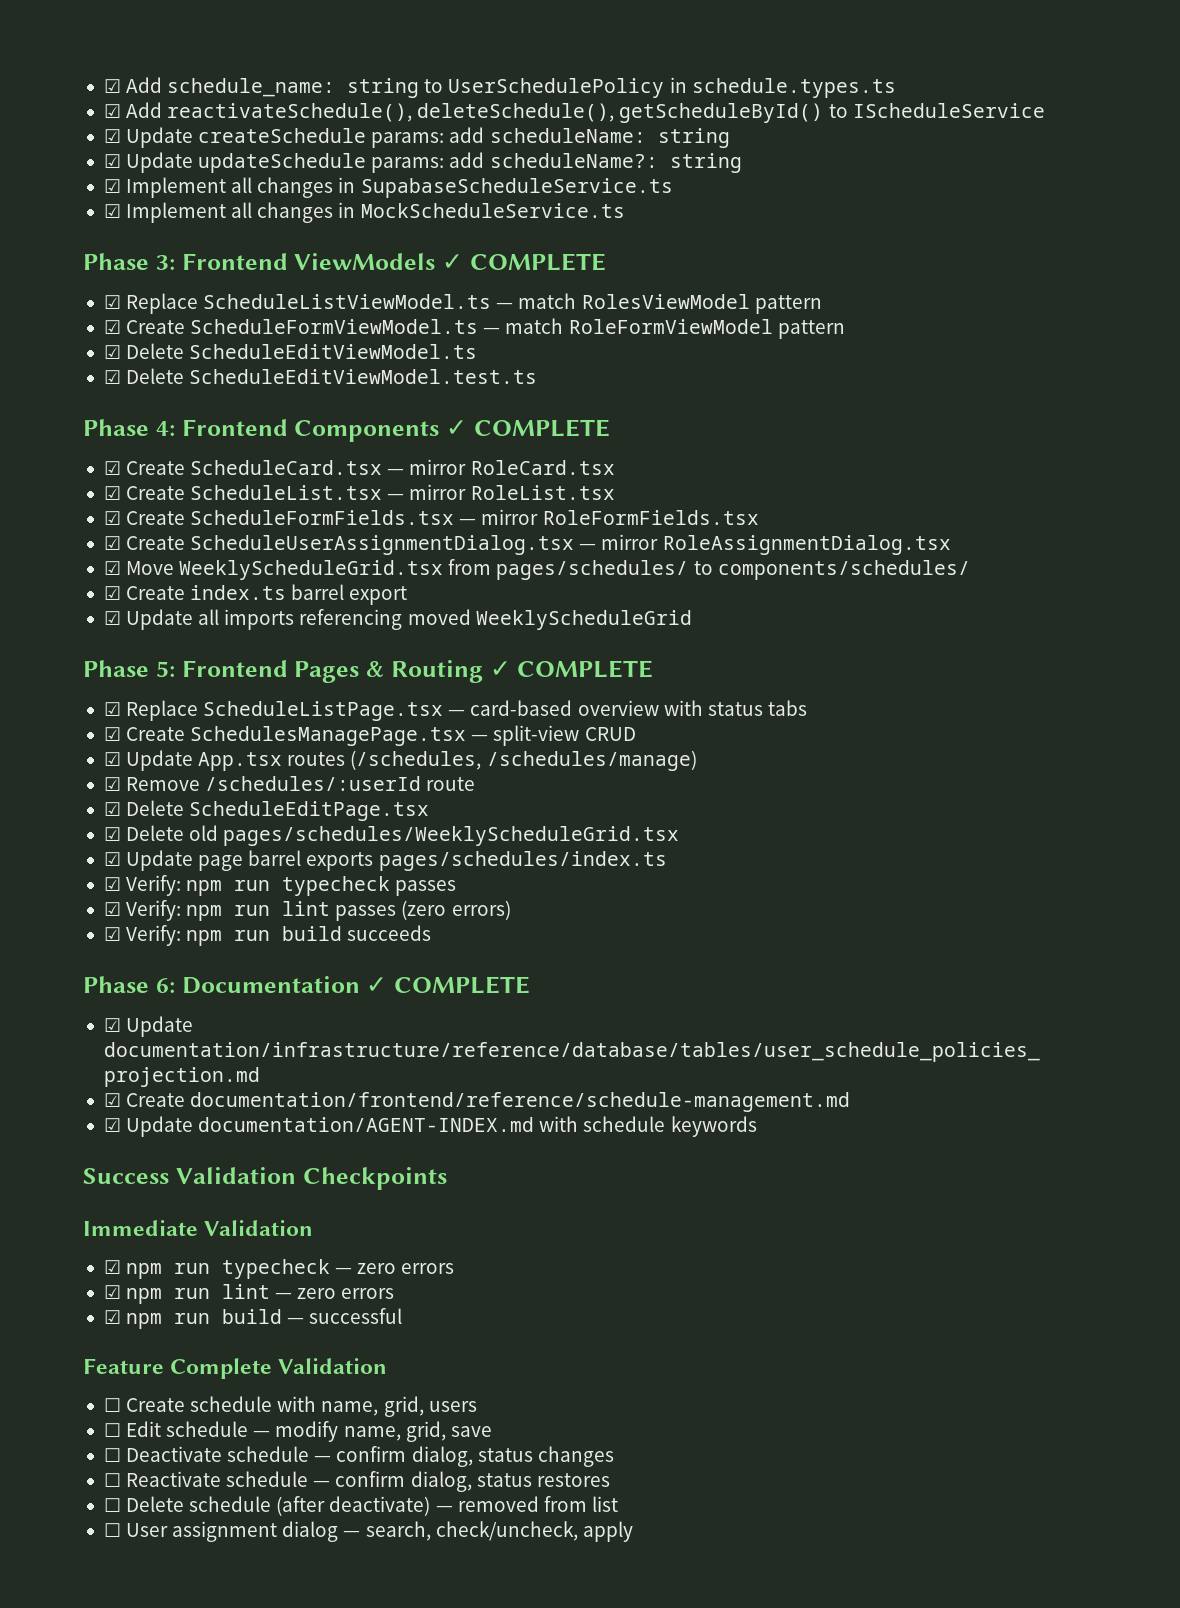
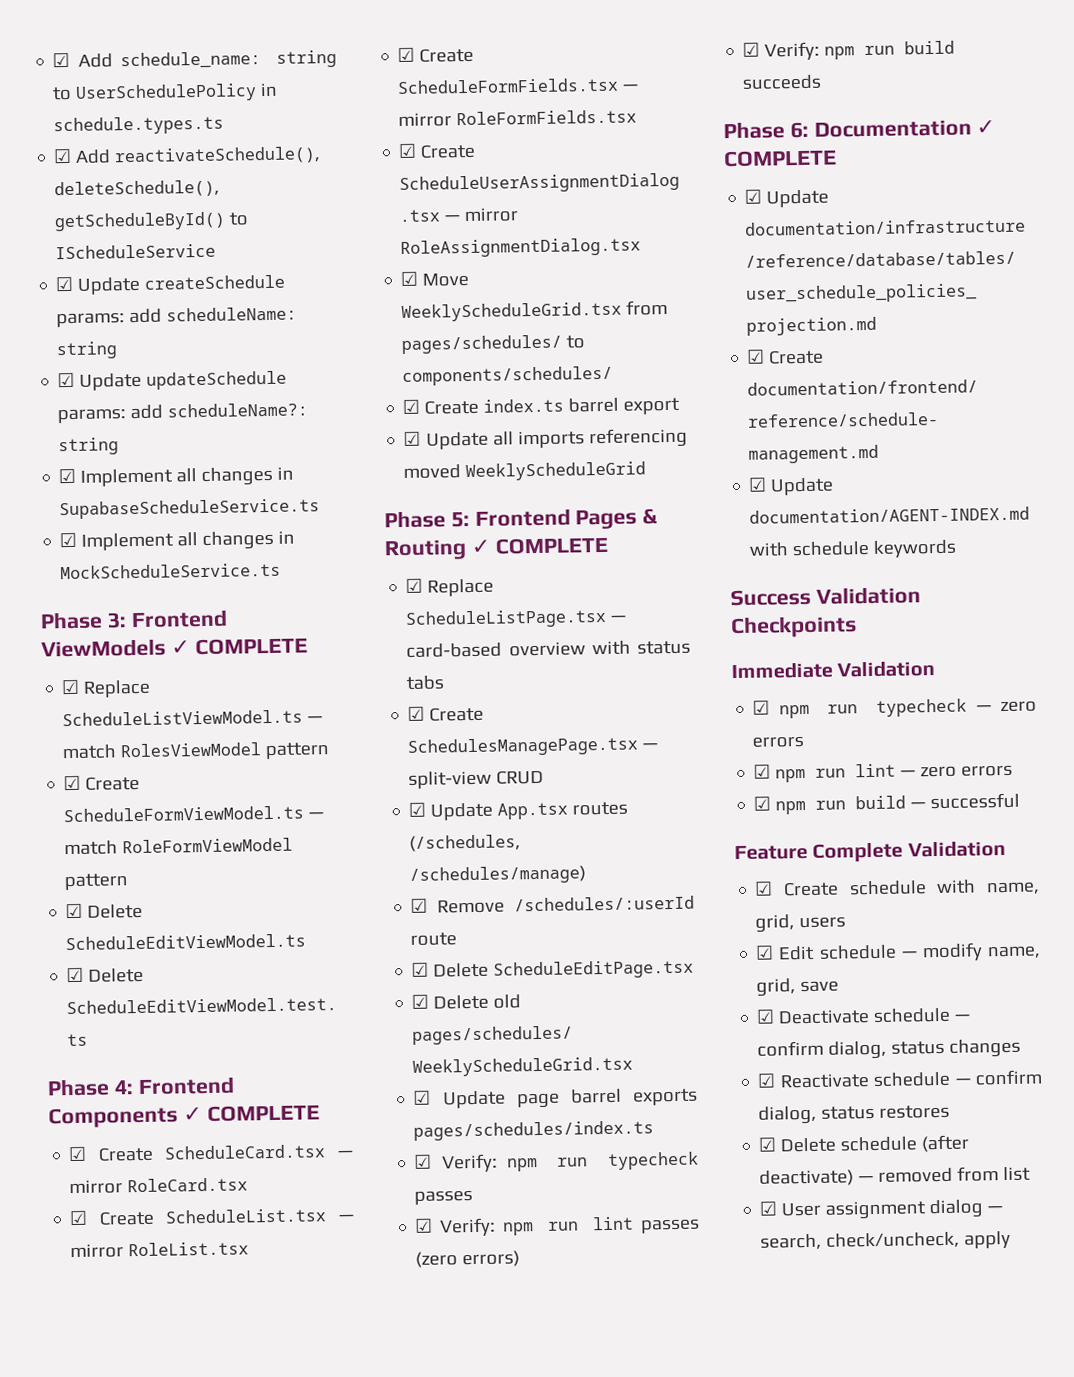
[103,1398,121,1412] ☐ -> [754,881,774,896] ☑
[103,1423,121,1437] ☐ -> [755,945,775,960] ☑
[103,1448,121,1462] ☐ -> [756,1009,776,1024] ☑
[103,1473,121,1487] ☐ -> [757,1073,777,1088] ☑
[103,1498,121,1512] ☐ -> [758,1137,777,1152] ☑
[103,1523,121,1537] ☐ -> [759,1201,778,1216] ☑

